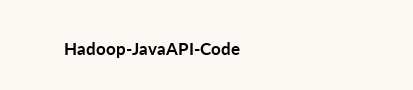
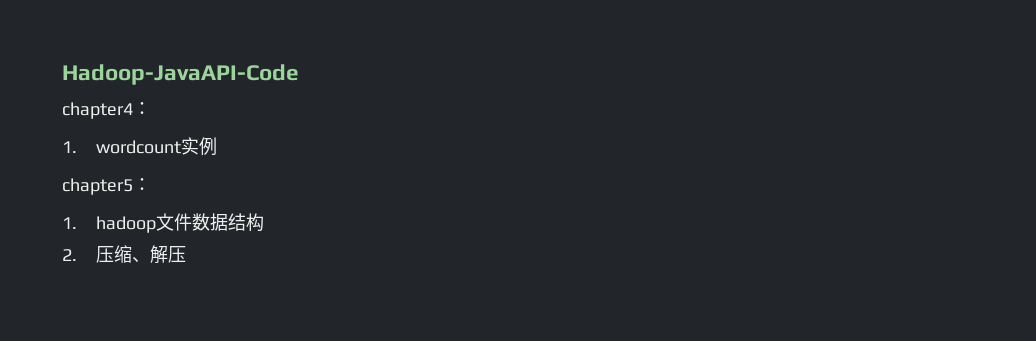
(240, 50) none -> [62,102,151,119] [62,137,218,156] [62,178,151,195] [62,213,265,233] [62,245,187,264] // chapter4： // 1. wordcount实例 // chapter5： // 1. hadoop文件数据结构 // 2.压缩、解压

